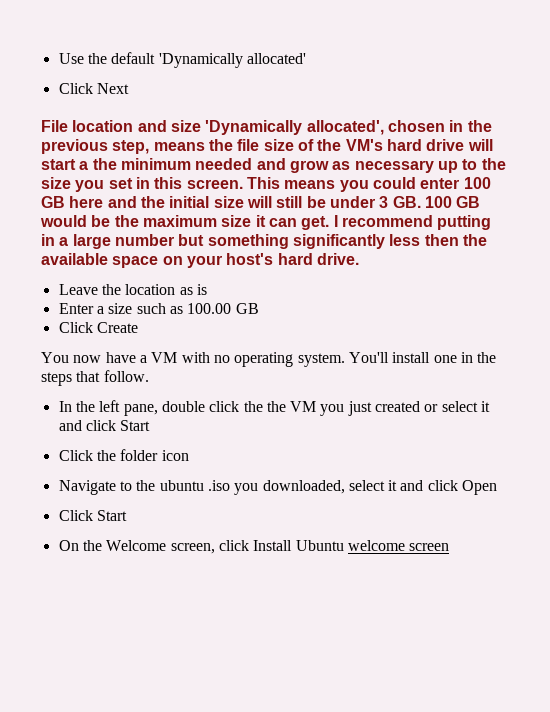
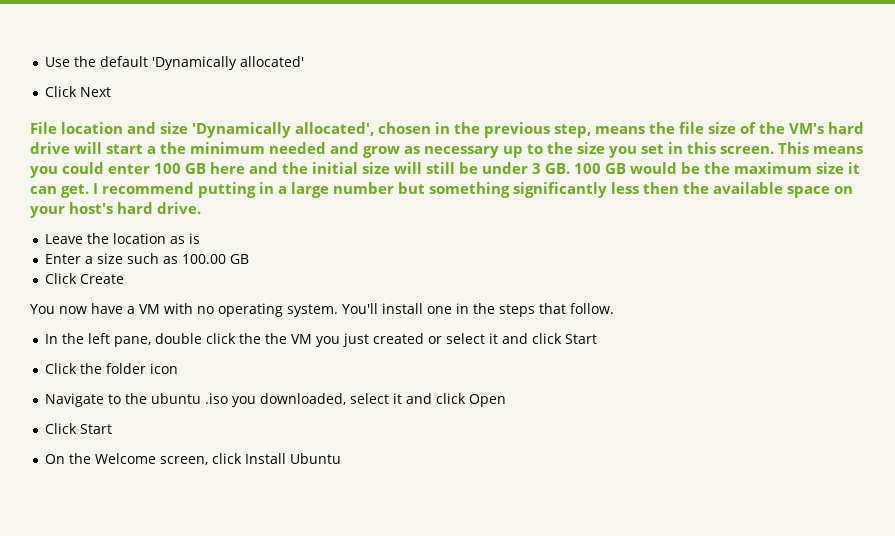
[347,540,450,551] welcome screen -> (342, 458) none

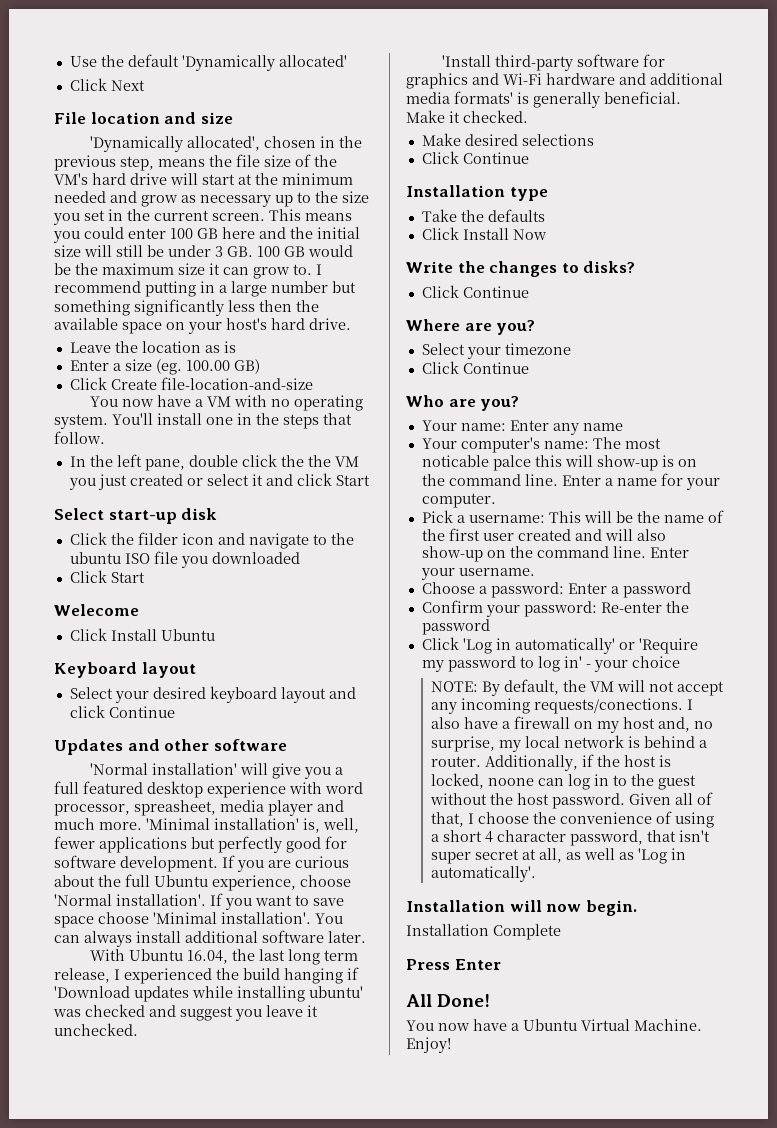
(188, 128) none -> (233, 118) //
[147,146,156,154] a -> [238,174,252,185] at
[687,142,716,154] this -> [127,209,209,221] the current
[61,184,89,198] get. -> [253,264,312,279] grow to.
[127,253,250,264] such as 100.00 GB -> [155,359,260,375] (eg. 100.00 GB)
(125, 279) none -> [160,377,313,390] file-location-and-size
(598, 339) none -> [54,508,218,524] // Select start-up disk
[106,363,147,374] folder -> [137,532,178,545] filder
[45,393,105,407] // Navigate -> [217,533,309,549] and navigate
[205,393,507,407] [45,423,113,434] [45,453,342,465] .iso you downloaded, select it and click Open // Click Start // On the Welcome screen, click Install Ubuntu -> [124,551,300,568] [69,570,145,583] [54,604,139,616] [69,628,215,641] [54,662,196,678] [69,686,356,703] [69,705,175,718] [54,739,287,755] [90,763,344,779] [54,781,363,798] [54,800,344,816] [54,818,359,833] [54,836,347,853] [54,855,349,872] [54,874,351,891] [54,893,344,910] [54,912,343,928] [54,930,366,947] [90,949,359,965] [54,967,359,984] [54,986,363,1002] [53,1004,318,1021] [54,1023,138,1036] [442,54,666,71] [406,73,723,89] [406,91,681,108] [406,110,528,123] [421,133,594,146] [421,151,529,164] [406,185,548,201] [421,209,545,222] [421,227,547,240] [406,261,636,277] [421,285,529,298] [406,319,536,335] [421,343,571,359] [421,361,529,374] [406,395,520,411] [421,420,623,435] [421,437,661,453] [421,455,697,471] [421,473,720,490] [421,493,496,508] [421,510,724,523] [421,528,666,541] [421,546,689,562] [420,568,535,580] [421,582,691,598] [421,600,689,617] [421,619,490,635] [421,637,698,654] [421,656,680,672] [430,679,724,696] [430,698,693,714] [430,716,713,733] [430,735,707,752] [430,754,671,771] [430,773,696,790] [429,792,713,809] [430,811,714,828] [430,830,710,846] [430,848,686,864] [430,866,536,882] [406,900,637,916] [406,924,561,940] [406,959,501,970] [406,994,491,1007] [406,1019,702,1031] [406,1037,451,1053] ISO file you downloaded // Click Start // Welecome // Click Install Ubuntu // Keyboard layout // Select your desired keyboard layout and click Continue // Updates and other software // 'Normal installation' will give you a full featured desktop experience with word processor, spreasheet, media player and much more. 'Minimal installation' is, well, fewer applications but perfectly good for software development. If you are curious about the full Ubuntu experience, choose 'Normal installation'. If you want to save space choose 'Minimal installation'. You can always install additional software later. // With Ubuntu 16.04, the last long term release, I experienced the build hanging if 'Download updates while installing ubuntu' was checked and suggest you leave it unchecked. // 'Install third-party software for graphics and Wi-Fi hardware and additional media formats' is generally beneficial. Make it checked. // Make desired selections // Click Continue // Installation type // Take the defaults // Click Install Now // Write the changes to disks? // Click Continue // Where are you? // Select your timezone // Click Continue // Who are you? // Your name: Enter any name // Your computer's name: The most noticable palce this will show-up is on the command line. Enter a name for your computer. // Pick a username: This will be the name of the first user created and will also show-up on the command line. Enter your username. // Choose a password: Enter a password // Confirm your password: Re-enter the password // Click 'Log in automatically' or 'Require my password to log in' - your choice // NOTE: By default, the VM will not accept any incoming requests/conections. I also have a firewall on my host and, no surprise, my local network is behind a router. Additionally, if the host is locked, noone can log in to the guest without the host password. Given all of that, I choose the convenience of using a short 4 character password, that isn't super secret at all, as well as 'Log in automatically'. // Installation will now begin. // Installation Complete // Press Enter // All Done! // You now have a Ubuntu Virtual Machine. Enjoy!

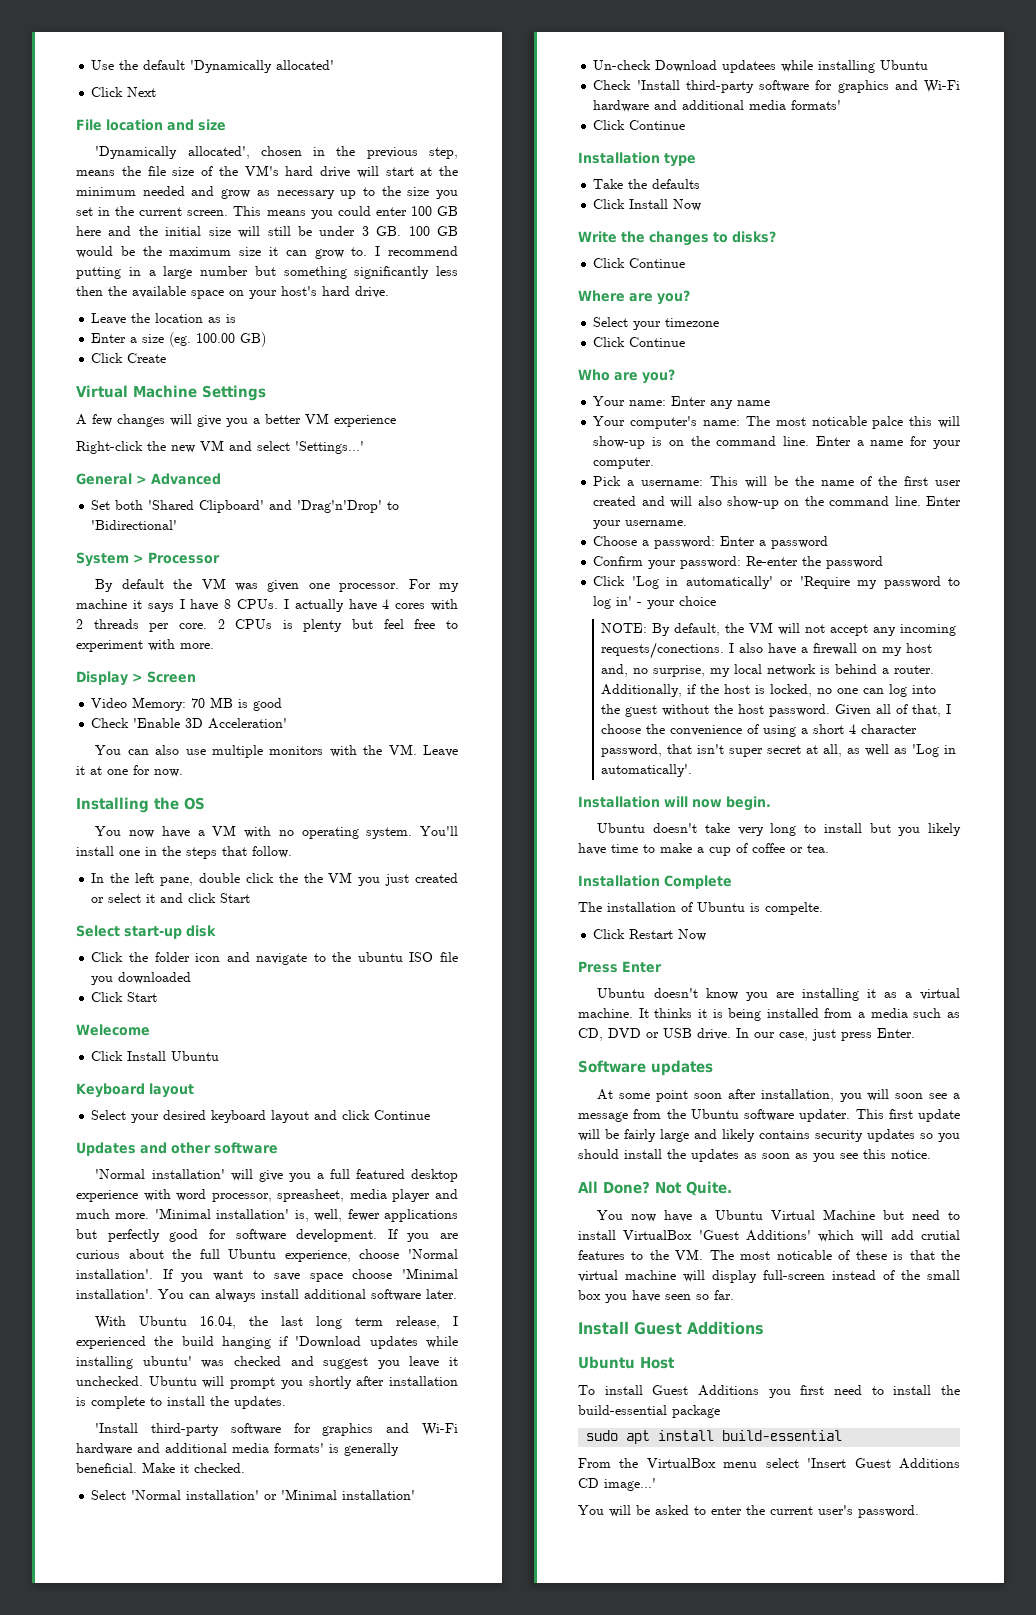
[160,377,313,390] file-location-and-size -> [76,385,266,401] [76,413,396,427] [76,440,364,454] [76,473,221,485] [91,500,400,513] [91,520,178,530] [76,552,220,567] [95,578,459,592] [76,599,458,612] [76,619,458,632] [76,639,214,652] [76,671,196,686] [91,697,283,711] [91,718,288,729] [95,744,458,758] [76,765,183,777] [76,797,205,813] // Virtual Machine Settings // A few changes will give you a better VM experience // Right-click the new VM and select 'Settings...' // General > Advanced // Set both 'Shared Clipboard' and 'Drag'n'Drop' to 'Bidirectional' // System > Processor // By default the VM was given one processor. For my machine it says I have 8 CPUs. I actually have 4 cores with 2 threads per core. 2 CPUs is plenty but feel free to experiment with more. // Display > Screen // Video Memory: 70 MB is good // Check 'Enable 3D Acceleration' // You can also use multiple monitors with the VM. Leave it at one for now. // Installing the OS
[137,532,178,545] filder -> [154,952,190,962] folder
(138, 1029) none -> [148,1376,458,1389] [76,1396,286,1409] Ubuntu will prompt you shortly after installation is complete to install the updates.
[421,133,594,146] Make desired selections -> [91,1489,416,1500] [593,60,929,73] [593,80,960,93] [593,100,842,112] Select 'Normal installation' or 'Minimal installation' // Un-check Download updatees while installing Ubuntu // Check 'Install third-party software for graphics and Wi-Fi hardware and additional media formats'
[487,774,627,790] noone can log in to -> [817,684,937,697] no one can log into
[406,924,561,940] [406,959,501,970] [406,994,491,1007] Installation Complete // Press Enter // All Done! -> [597,823,961,836] [578,843,829,856] [578,875,732,889] [578,902,823,915] [593,929,707,941] [578,961,662,973] [597,988,960,1001] [578,1008,960,1021] [578,1028,915,1041] [578,1060,713,1076] [597,1089,960,1102] [578,1109,960,1122] [578,1129,960,1142] [578,1149,931,1162] [578,1181,732,1196] Ubuntu doesn't take very long to install but you likely have time to make a cup of coffee or tea. // Installation Complete // The installation of Ubuntu is compelte. // Click Restart Now // Press Enter // Ubuntu doesn't know you are installing it as a virtual machine. It thinks it is being installed from a media such as CD, DVD or USB drive. In our case, just press Enter. // Software updates // At some point soon after installation, you will soon see a message from the Ubuntu software updater. This first update will be fairly large and likely contains security updates so you should install the updates as soon as you see this notice. // All Done? Not Quite.
[634,1019,702,1031] [406,1037,451,1053] Machine. Enjoy! -> [823,1209,961,1220] [578,1230,960,1242] [578,1249,960,1260] [578,1270,960,1283] [578,1290,734,1303] [578,1321,764,1335] [578,1356,675,1369] [578,1385,960,1398] [578,1405,720,1418] [586,1430,843,1444] [578,1458,960,1469] [578,1478,656,1491] [578,1505,919,1518] Machine but need to install VirtualBox 'Guest Additions' which will add crutial features to the VM. The most noticable of these is that the virtual machine will display full-screen instead of the small box you have seen so far. // Install Guest Additions // Ubuntu Host // To install Guest Additions you first need to install the build-essential package // sudo apt install build-essential // From the VirtualBox menu select 'Insert Guest Additions CD image...' // You will be asked to enter the current user's password.

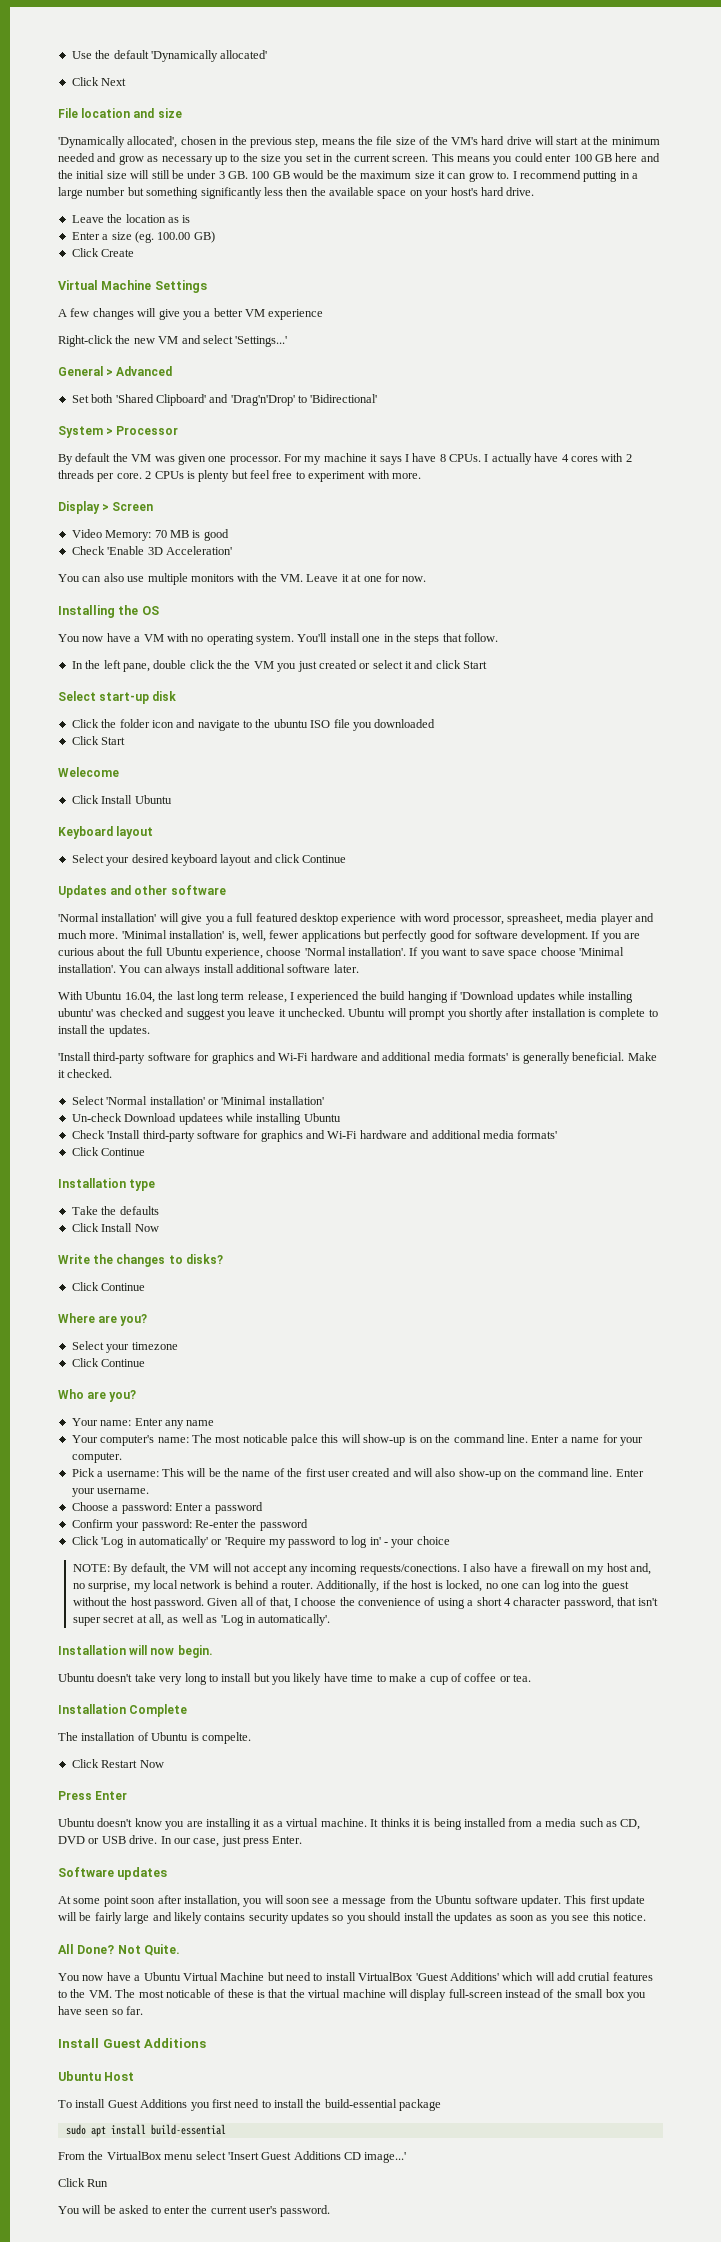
(656, 1484) none -> [58,2178,109,2187] // Click Run

